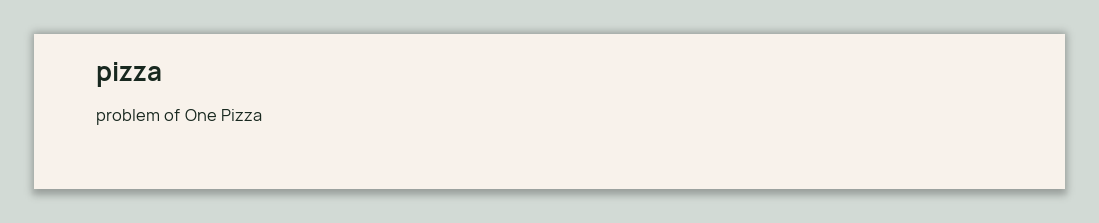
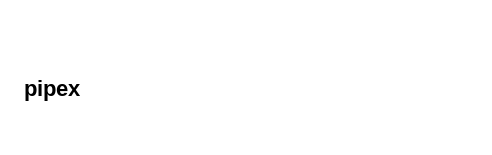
[96,62,162,87] [96,109,263,125] pizza // problem of One Pizza -> [24,80,81,101] pipex

